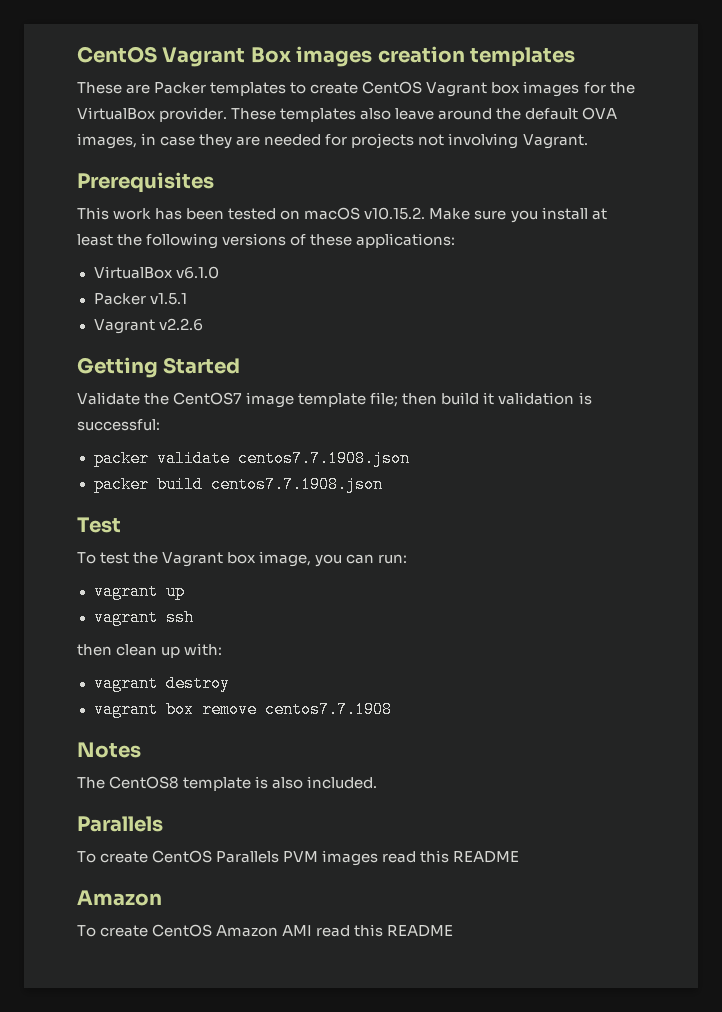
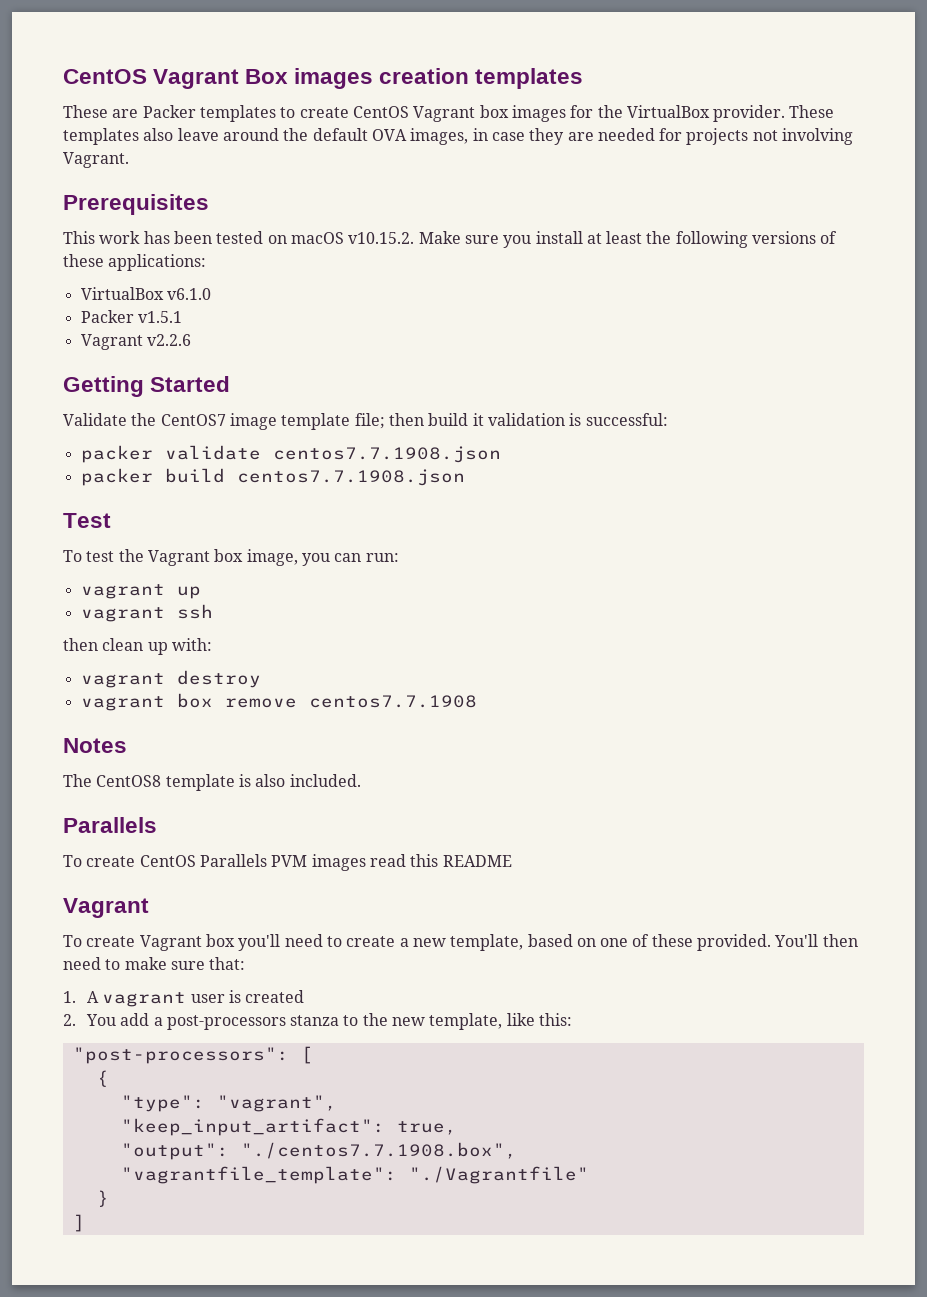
[77,890,162,906] [77,924,454,937] Amazon // To create CentOS Amazon AMI read this README -> [63,898,149,918] [63,934,858,951] [63,957,246,970] [63,990,305,1007] [63,1013,573,1030] [72,1046,313,1064] [96,1070,109,1087] [120,1095,337,1112] [120,1118,457,1136] [120,1142,517,1160] [120,1166,589,1184] [96,1190,109,1207] [72,1214,85,1232] Vagrant // To create Vagrant box you'll need to create a new template, based on one of these provided. You'll then need to make sure that: // 1. A vagrant user is created // 2. You add a post-processors stanza to the new template, like this: // "post-processors": [ // { // "type": "vagrant", // "keep_input_artifact": true, // "output": "./centos7.7.1908.box", // "vagrantfile_template": "./Vagrantfile" // } // ]

